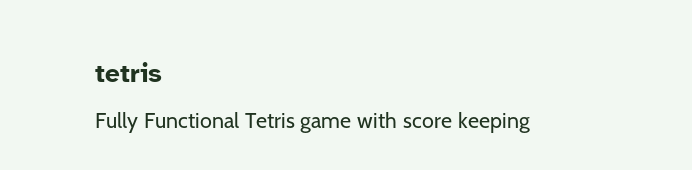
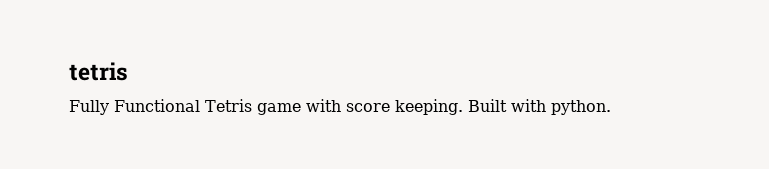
[457,112,530,133] keeping -> [394,99,611,115] keeping. Built with python.

